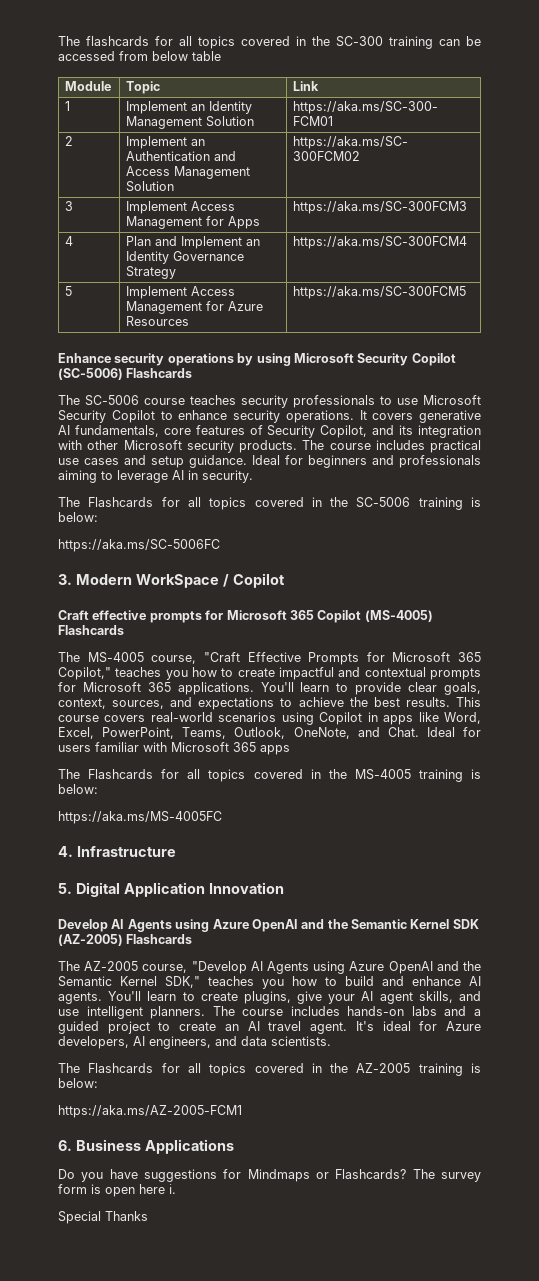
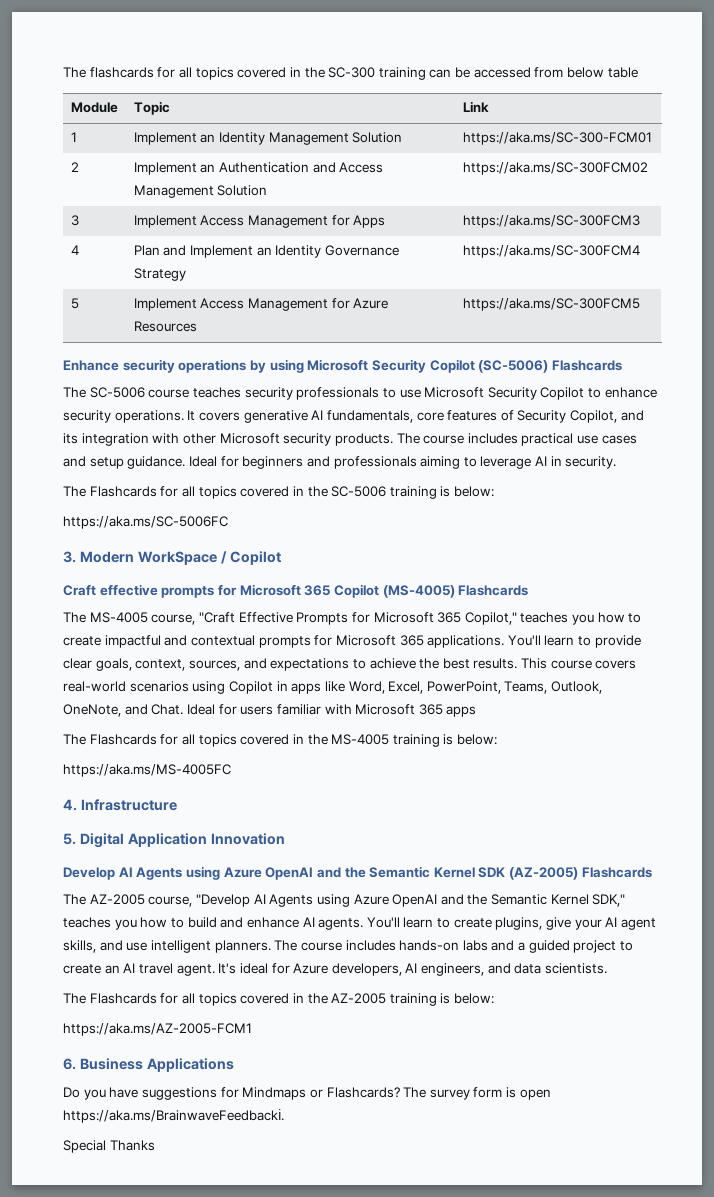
[139,1184,176,1194] here ℹ. -> [63,1109,284,1123] https://aka.ms/BrainwaveFeedbackℹ.

